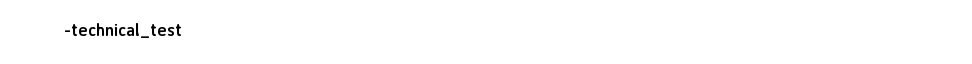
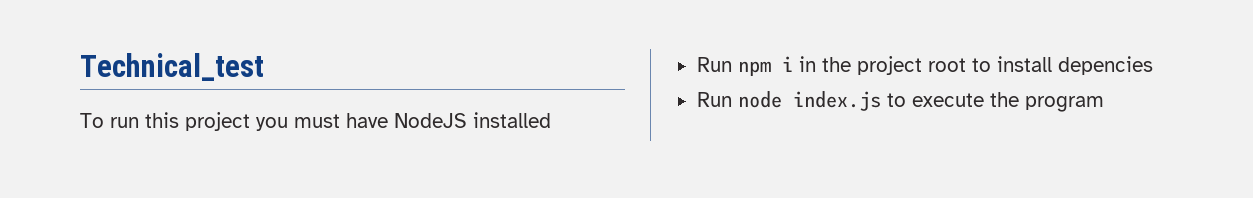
[64,23,182,38] -technical_test -> [80,53,264,81] [80,112,551,131] [696,56,1153,76] [696,91,1104,112] Technical_test // To run this project you must have NodeJS installed // Run npm i in the project root to install depencies // Run node index.js to execute the program

